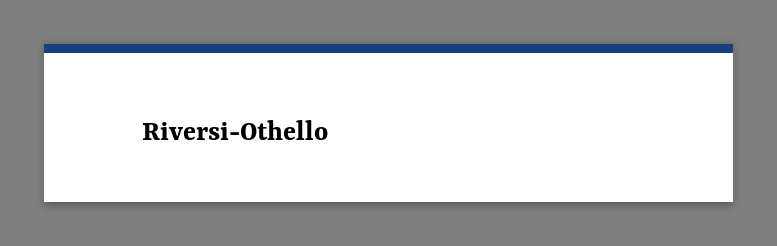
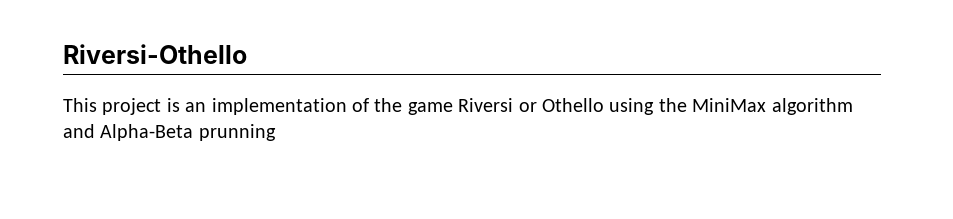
(328, 130) none -> [63,98,853,115] [63,124,276,141] // This project is an implementation of the game Riversi or Othello using the MiniMax algorithm and Alpha-Beta prunning

